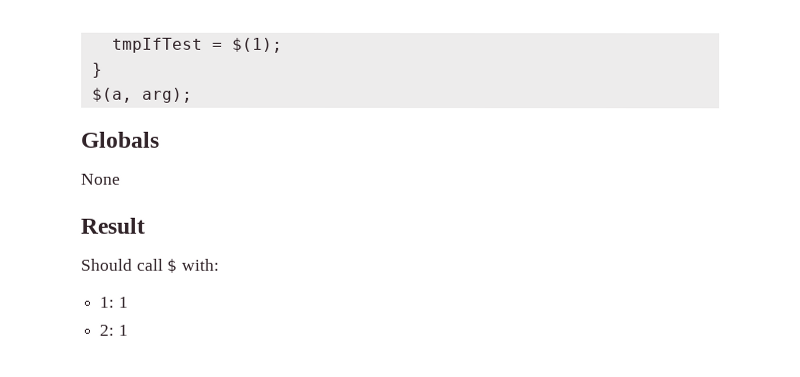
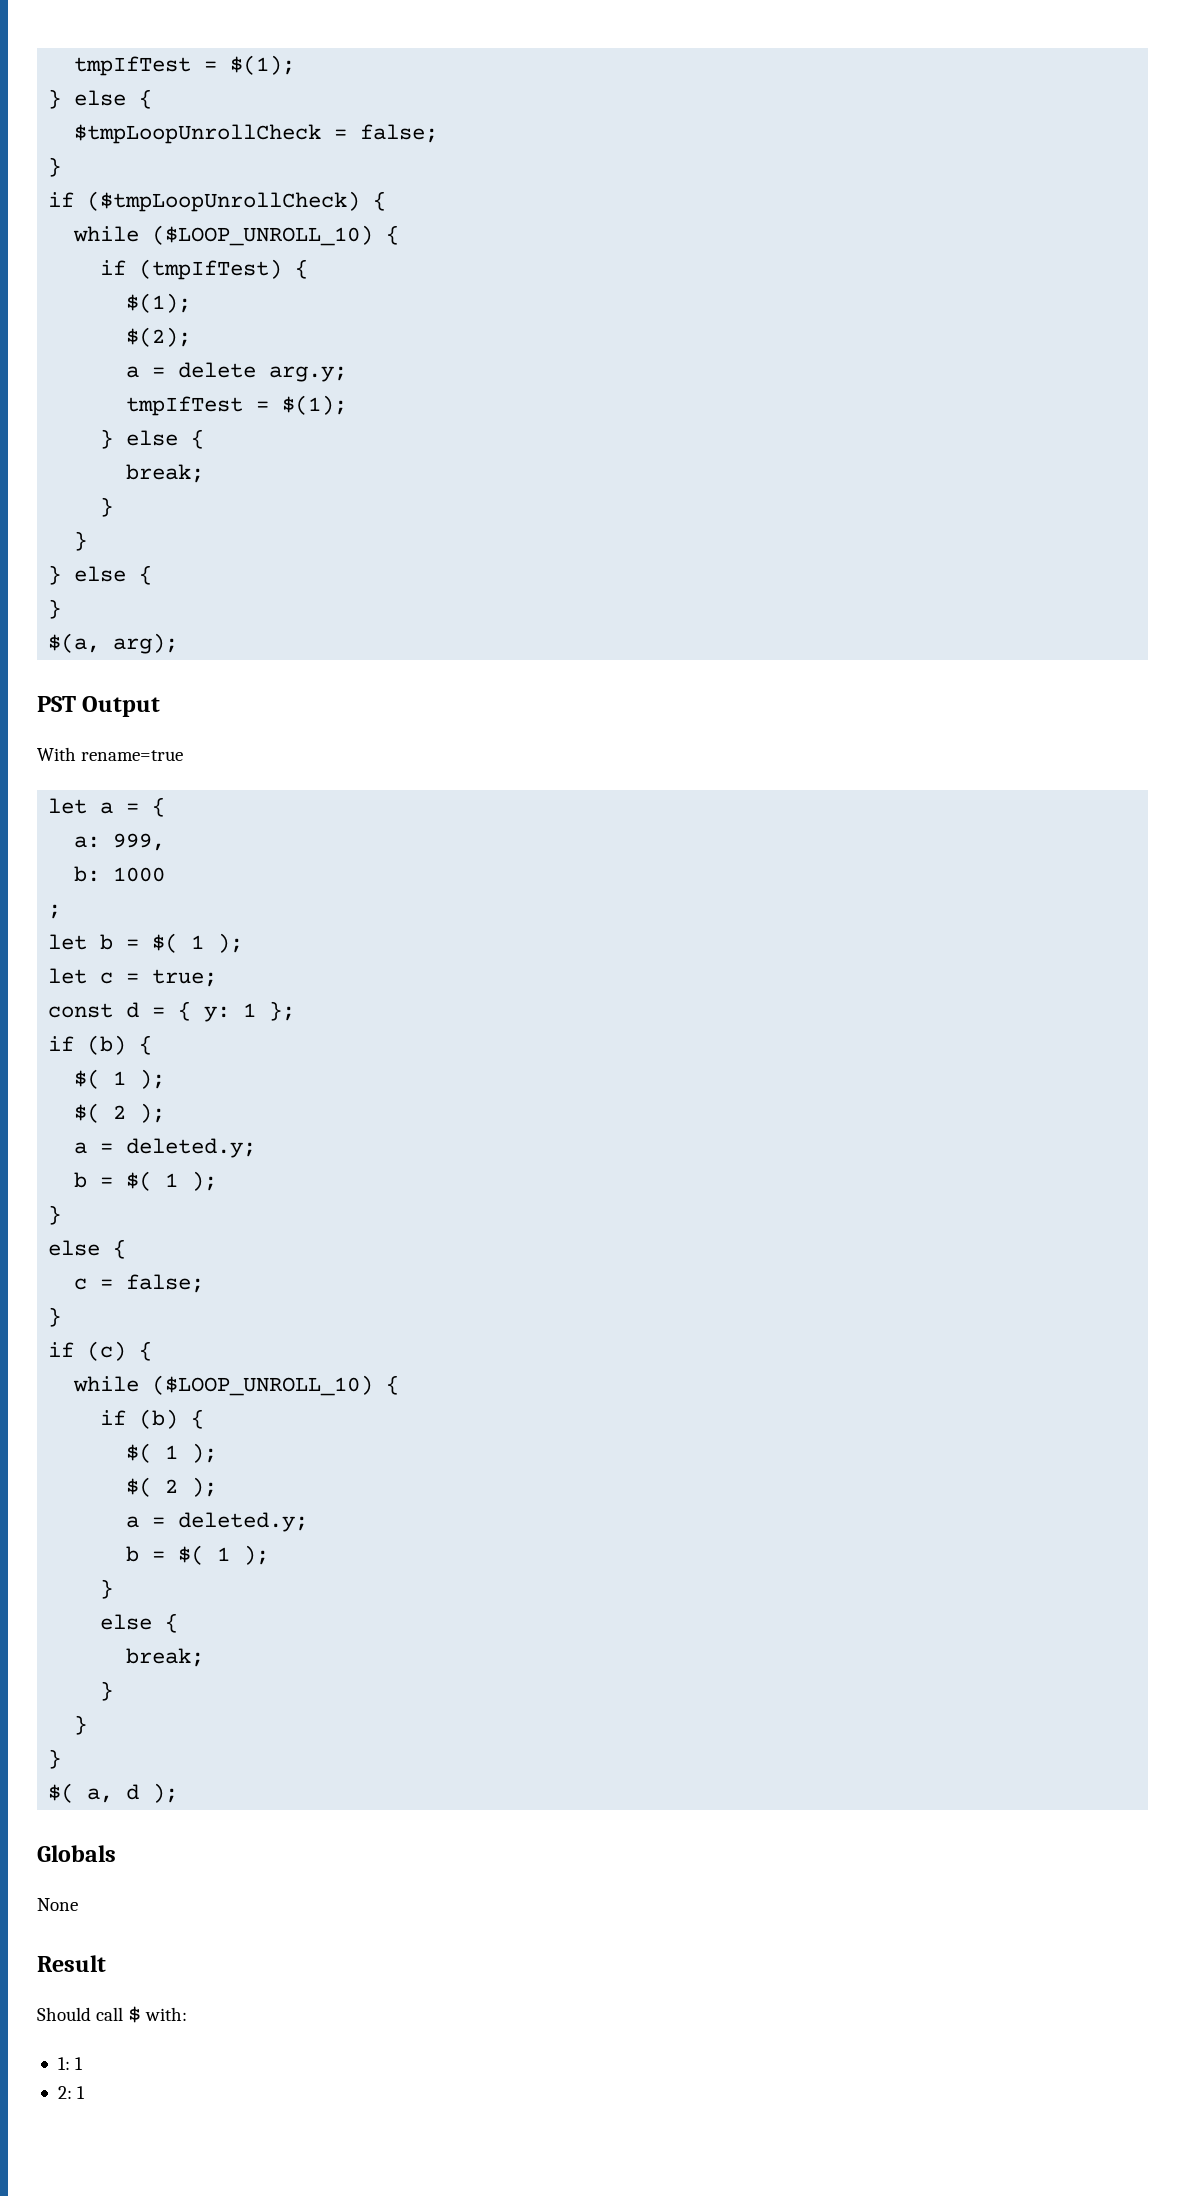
[111,37,283,53] [91,62,103,78] [91,87,193,103] tmpIfTest = $(1); // } // $(a, arg); -> [74,55,296,76] [48,89,153,109] [74,124,439,144] [48,157,62,177] [48,191,387,212] [73,225,400,246] [100,259,309,280] [126,293,192,313] [126,327,192,347] [126,362,348,382] [126,395,348,416] [100,429,205,449] [126,464,205,483] [100,497,114,517] [74,531,88,551] [48,565,153,585] [48,599,62,619] [48,633,179,654] [37,696,161,717] [37,747,184,761] [48,797,166,817] [74,833,166,851] [74,866,166,882] [48,904,62,919] [48,933,244,953] [48,968,218,987] [48,1001,296,1022] [48,1035,153,1055] [74,1069,166,1089] [74,1103,166,1123] [74,1138,257,1158] [74,1171,218,1191] [48,1205,62,1225] [48,1239,127,1259] [74,1274,205,1293] [48,1307,62,1327] [48,1341,153,1361] [73,1375,400,1396] [100,1409,205,1429] [126,1443,218,1463] [126,1477,218,1497] [126,1512,309,1532] [126,1545,270,1565] [100,1579,114,1599] [100,1613,179,1633] [126,1648,205,1667] [100,1681,114,1701] [74,1715,88,1735] [48,1749,62,1769] [48,1783,179,1803] tmpIfTest = $(1); // } else { // $tmpLoopUnrollCheck = false; // } // if ($tmpLoopUnrollCheck) { // while ($LOOP_UNROLL_10) { // if (tmpIfTest) { // $(1); // $(2); // a = delete arg.y; // tmpIfTest = $(1); // } else { // break; // } // } // } else { // } // $(a, arg); // PST Output // With rename=true // let a = { // a: 999, // b: 1000 // ; // let b = $( 1 ); // let c = true; // const d = { y: 1 }; // if (b) { // $( 1 ); // $( 2 ); // a = deleted.y; // b = $( 1 ); // } // else { // c = false; // } // if (c) { // while ($LOOP_UNROLL_10) { // if (b) { // $( 1 ); // $( 2 ); // a = deleted.y; // b = $( 1 ); // } // else { // break; // } // } // } // $( a, d );

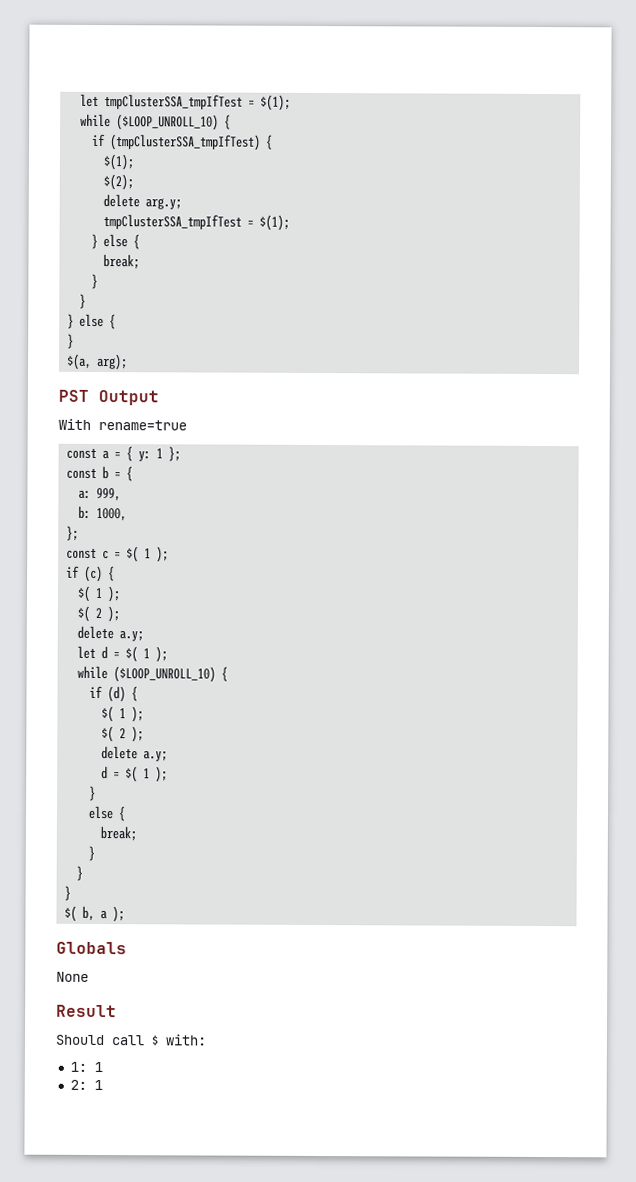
[74,55,296,76] [48,89,153,109] [74,124,439,144] [48,157,62,177] [48,191,387,212] [73,225,400,246] [100,259,283,280] tmpIfTest = $(1); // } else { // $tmpLoopUnrollCheck = false; // } // if ($tmpLoopUnrollCheck) { // while ($LOOP_UNROLL_10) { // if (tmpIfTest) -> [80,93,292,111] [80,113,232,131] [92,133,262,151] let tmpClusterSSA_tmpIfTest = $(1); // while ($LOOP_UNROLL_10) { // if (tmpClusterSSA_tmpIfTest)
[126,366,166,378] a = -> (135, 182) none
[126,396,244,416] tmpIfTest -> [103,214,243,230] tmpClusterSSA_tmpIfTest
[48,798,88,814] let -> [66,447,98,459] const
(166, 807) none -> [138,446,182,462] [66,466,134,482] y: 1 }; // const b = {
[113,867,166,882] [48,904,62,919] [48,933,244,953] [48,968,218,987] [48,1001,296,1022] [48,1035,153,1055] [74,1069,166,1089] [74,1103,166,1123] [74,1138,257,1158] [74,1171,218,1191] [48,1205,62,1225] [48,1239,127,1259] [74,1274,205,1293] [48,1307,62,1327] [48,1341,153,1361] [73,1375,400,1396] [100,1409,205,1429] [126,1443,218,1463] [126,1477,218,1497] [126,1512,309,1532] [126,1546,140,1562] 1000 // ; // let b = $( 1 ); // let c = true; // const d = { y: 1 }; // if (b) { // $( 1 ); // $( 2 ); // a = deleted.y; // b = $( 1 ); // } // else { // c = false; // } // if (c) { // while ($LOOP_UNROLL_10) { // if (b) { // $( 1 ); // $( 2 ); // a = deleted.y; // b -> [96,507,128,522] [66,525,80,541] [66,546,170,563] [66,565,116,583] [77,585,122,603] [77,605,121,623] [77,625,145,642] [77,645,169,663] [77,665,229,683] [89,685,139,703] [101,706,145,723] [101,726,145,743] [101,746,169,762] [101,766,109,780] 1000, // }; // const c = $( 1 ); // if (c) { // $( 1 ); // $( 2 ); // delete a.y; // let d = $( 1 ); // while ($LOOP_UNROLL_10) { // if (d) { // $( 1 ); // $( 2 ); // delete a.y; // d
[87,1784,140,1803] a, d -> [82,905,109,921] b, a

